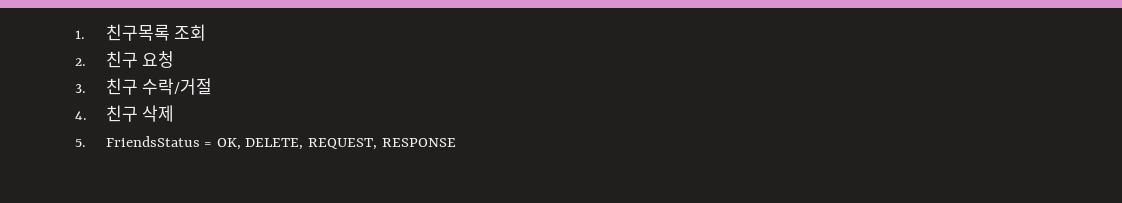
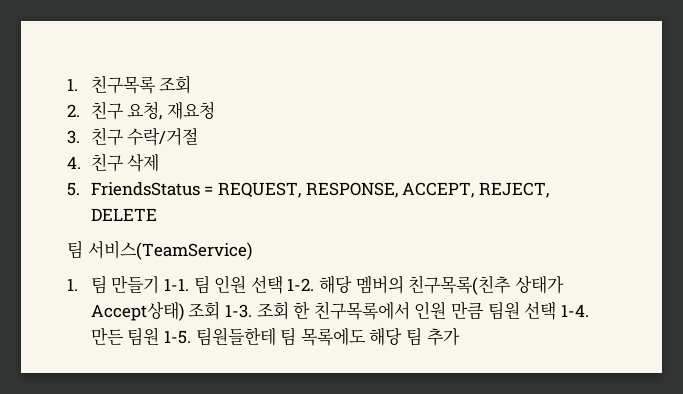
[142,51,175,68] 요청 -> [127,101,215,120] 요청, 재요청
[216,138,456,150] OK, DELETE, REQUEST, RESPONSE -> [217,182,549,198] [90,208,157,221] [67,240,252,260] [67,275,564,295] [90,301,589,321] [90,327,460,346] REQUEST, RESPONSE, ACCEPT, REJECT, DELETE // 팀 서비스(TeamService) // 1. 팀 만들기 1-1. 팀 인원 선택 1-2. 해당 멤버의 친구목록(친추 상태가 Accept상태) 조회 1-3. 조회 한 친구목록에서 인원 만큼 팀원 선택 1-4. 만든 팀원 1-5. 팀원들한테 팀 목록에도 해당 팀 추가

